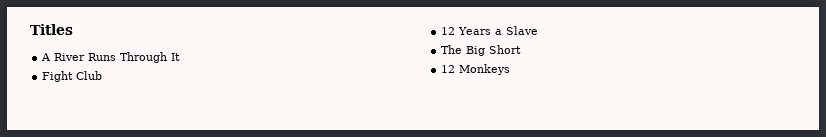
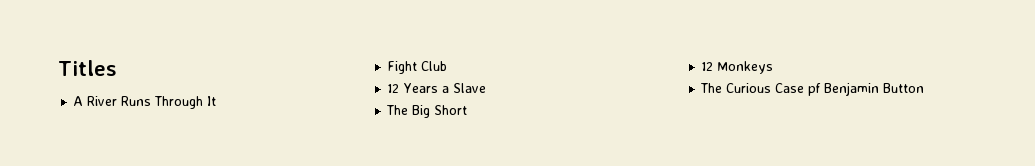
(511, 69) none -> [700,82,925,96] // The Curious Case pf Benjamin Button

